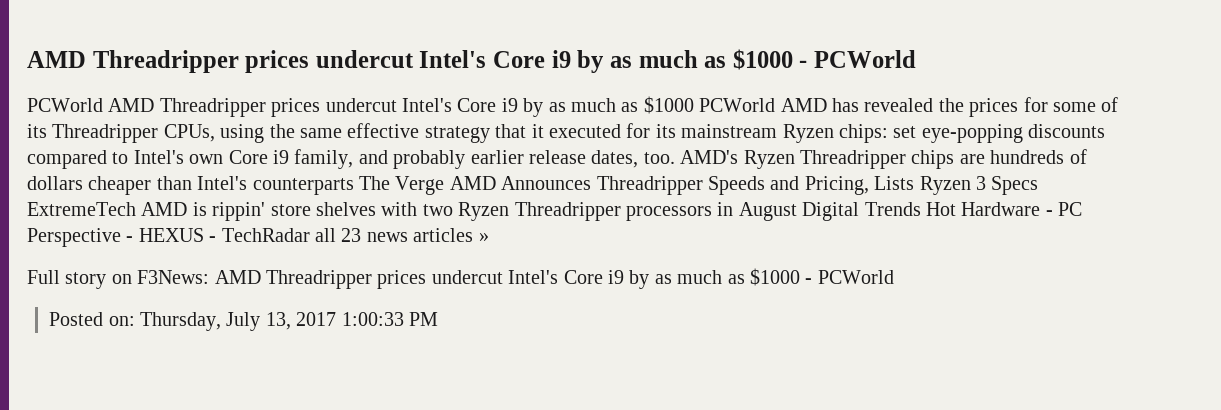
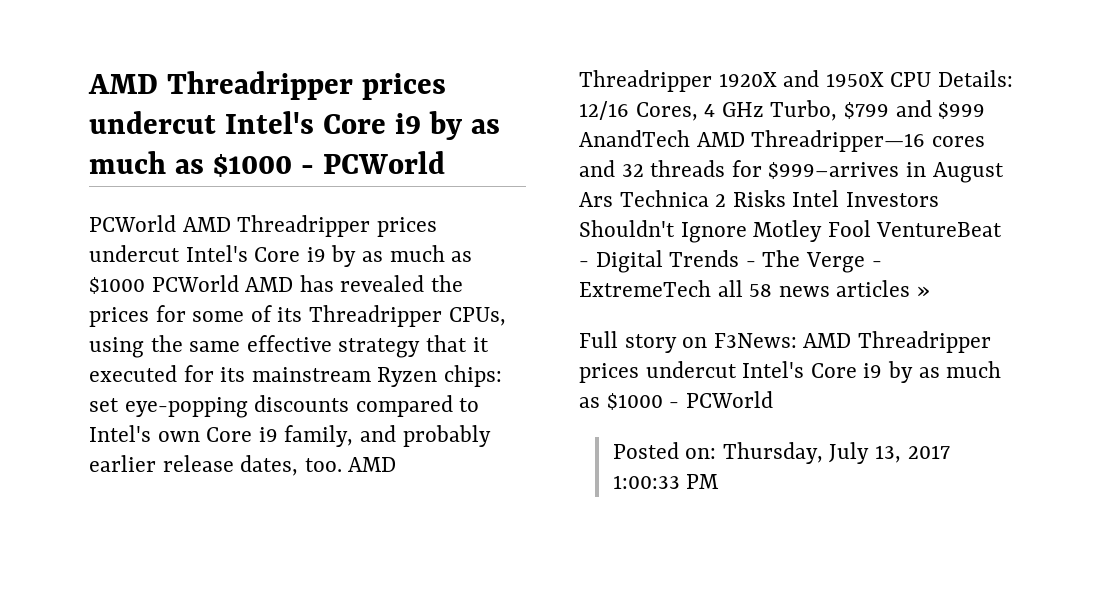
[680,149,1087,169] [27,176,1039,195] [27,202,1083,221] [27,228,362,247] AMD's Ryzen Threadripper chips are hundreds of dollars cheaper than Intel's counterparts The Verge AMD Announces Threadripper Speeds and Pricing, Lists Ryzen 3 Specs ExtremeTech AMD is rippin' store shelves with two Ryzen Threadripper processors in August Digital Trends Hot Hardware - PC Perspective - HEXUS - TechRadar all 23 -> [348,457,397,472] [579,70,1014,92] [579,100,986,121] [579,130,985,152] [579,160,1004,183] [579,190,940,207] [579,220,1003,243] [579,250,882,273] [579,280,773,297] AMD Threadripper 1920X and 1950X CPU Details: 12/16 Cores, 4 GHz Turbo, $799 and $999 AnandTech AMD Threadripper—16 cores and 32 threads for $999–arrives in August Ars Technica 2 Risks Intel Investors Shouldn't Ignore Motley Fool VentureBeat - Digital Trends - The Verge - ExtremeTech all 58

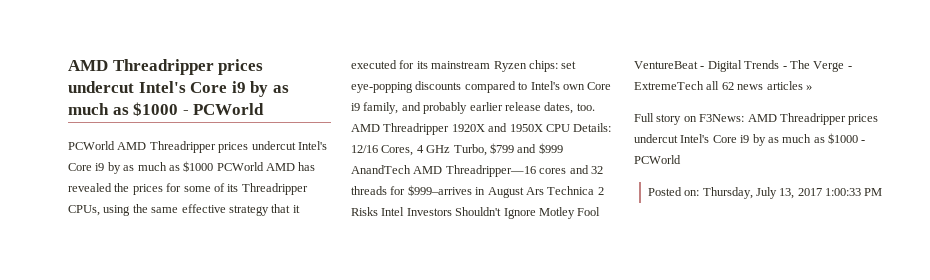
[749,284,773,297] 58 -> [721,82,734,90] 62

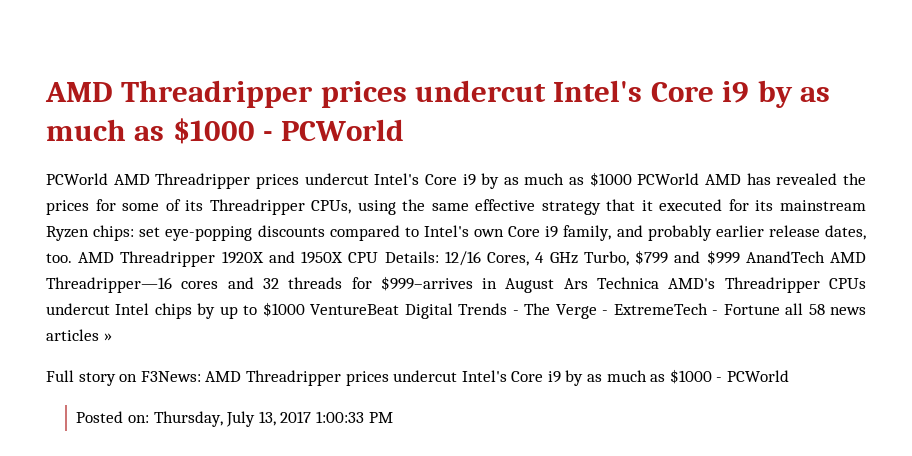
[597,187,604,195] [351,207,601,219] [634,61,705,69] 2 Risks Intel Investors Shouldn't Ignore Motley Fool VentureBeat - -> [668,277,866,293] [46,302,400,319] AMD's Threadripper CPUs undercut Intel chips by up to $1000 VentureBeat
[706,81,734,90] all 62 -> [712,303,825,315] - Fortune all 58

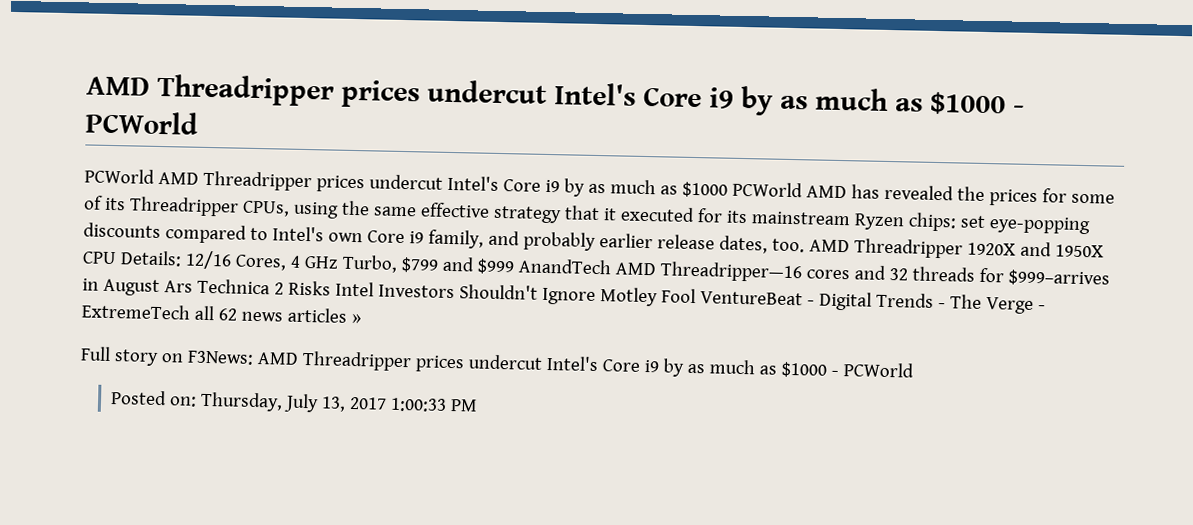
[668,277,866,293] [46,302,400,319] AMD's Threadripper CPUs undercut Intel chips by up to $1000 VentureBeat -> [273,280,815,307] 2 Risks Intel Investors Shouldn't Ignore Motley Fool VentureBeat -
[712,303,825,315] - Fortune all 58 -> [193,305,237,321] all 62

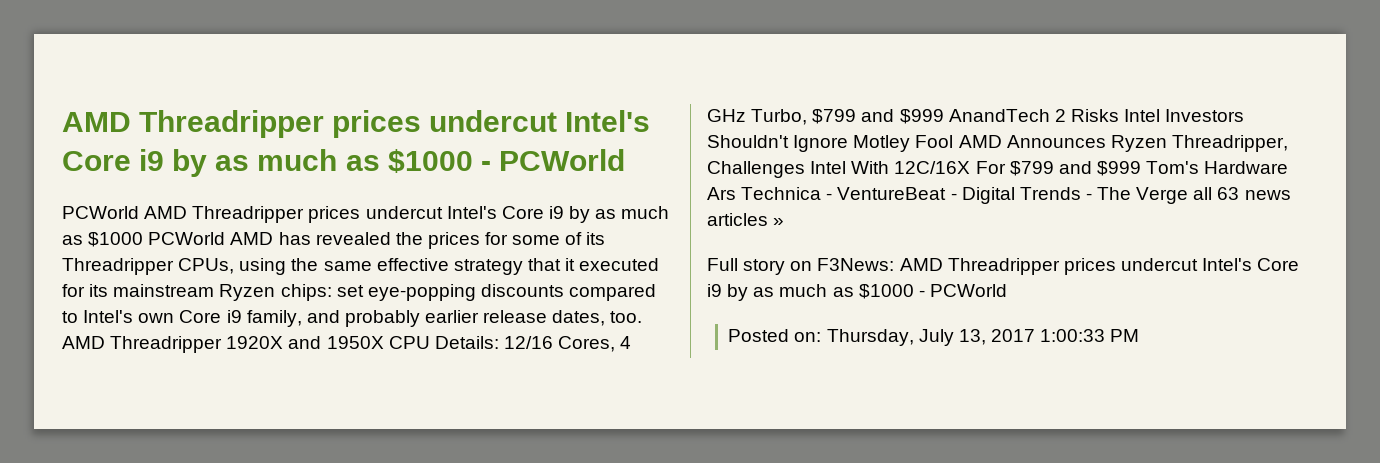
[614,261,1110,287] [82,278,270,297] AMD Threadripper—16 cores and 32 threads for $999–arrives in August Ars Technica -> (1050, 115) none
(696, 296) none -> [958,135,1288,152] [707,161,1289,178] [707,187,833,200] AMD Announces Ryzen Threadripper, Challenges Intel With 12C/16X For $799 and $999 Tom's Hardware Ars Technica -
[1037,305,1046,311] [81,303,237,321] - ExtremeTech all 62 -> [1193,187,1240,200] all 63

